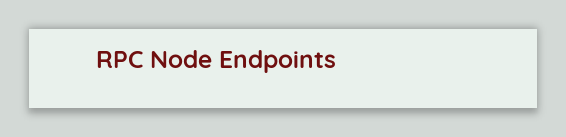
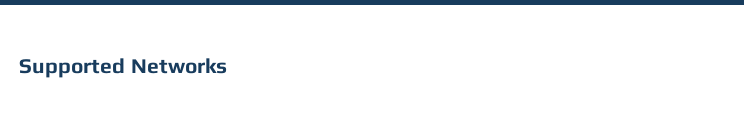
[96,50,336,73] RPC Node Endpoints -> [19,58,227,78] Supported Networks

